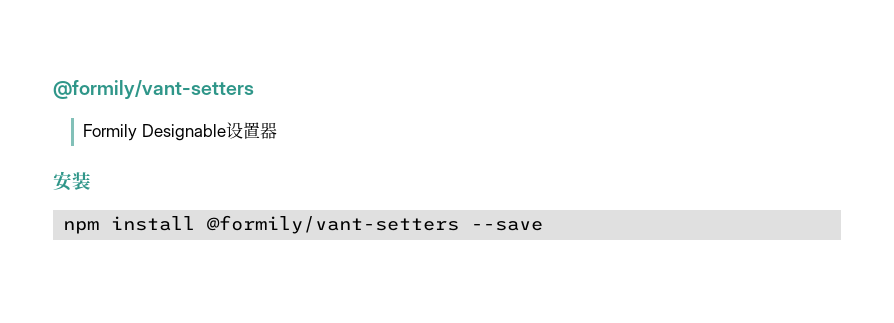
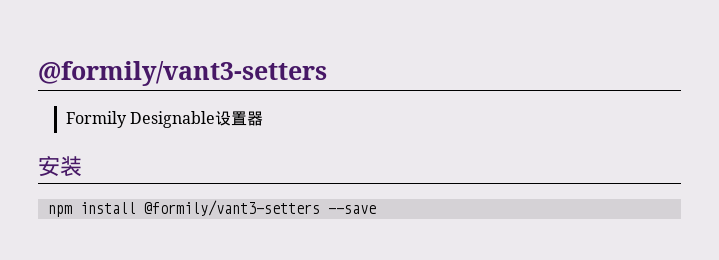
[53,80,254,99] @formily/vant-setters -> [38,61,327,86] @formily/vant3-setters
[207,215,460,234] @formily/vant-setters -> [143,200,320,216] @formily/vant3-setters

